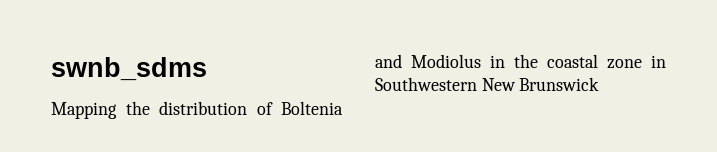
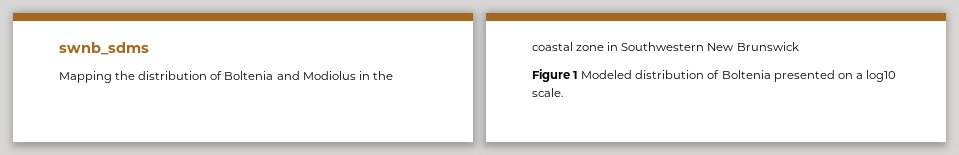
(600, 84) none -> [532,69,896,82] [532,88,563,97] // Figure 1 Modeled distribution of Boltenia presented on a log10 scale.

